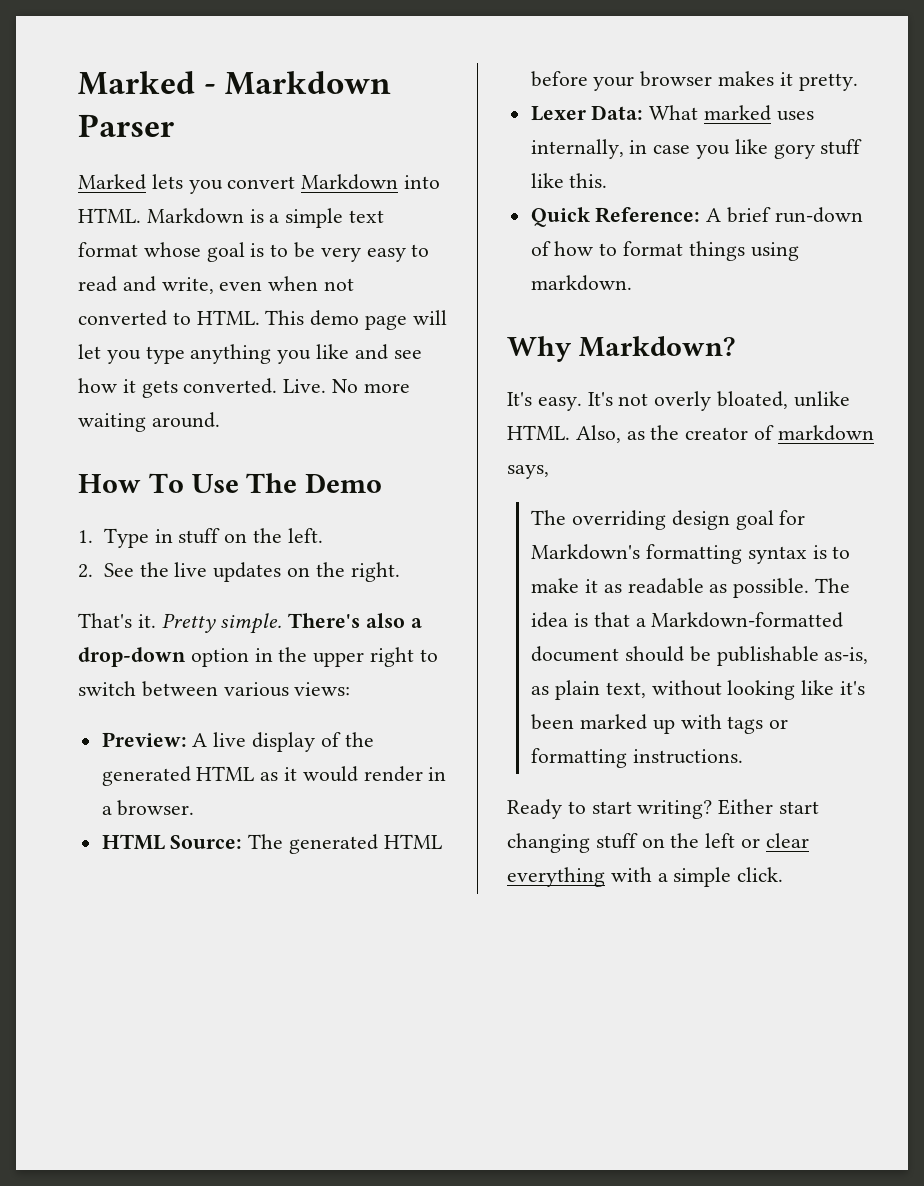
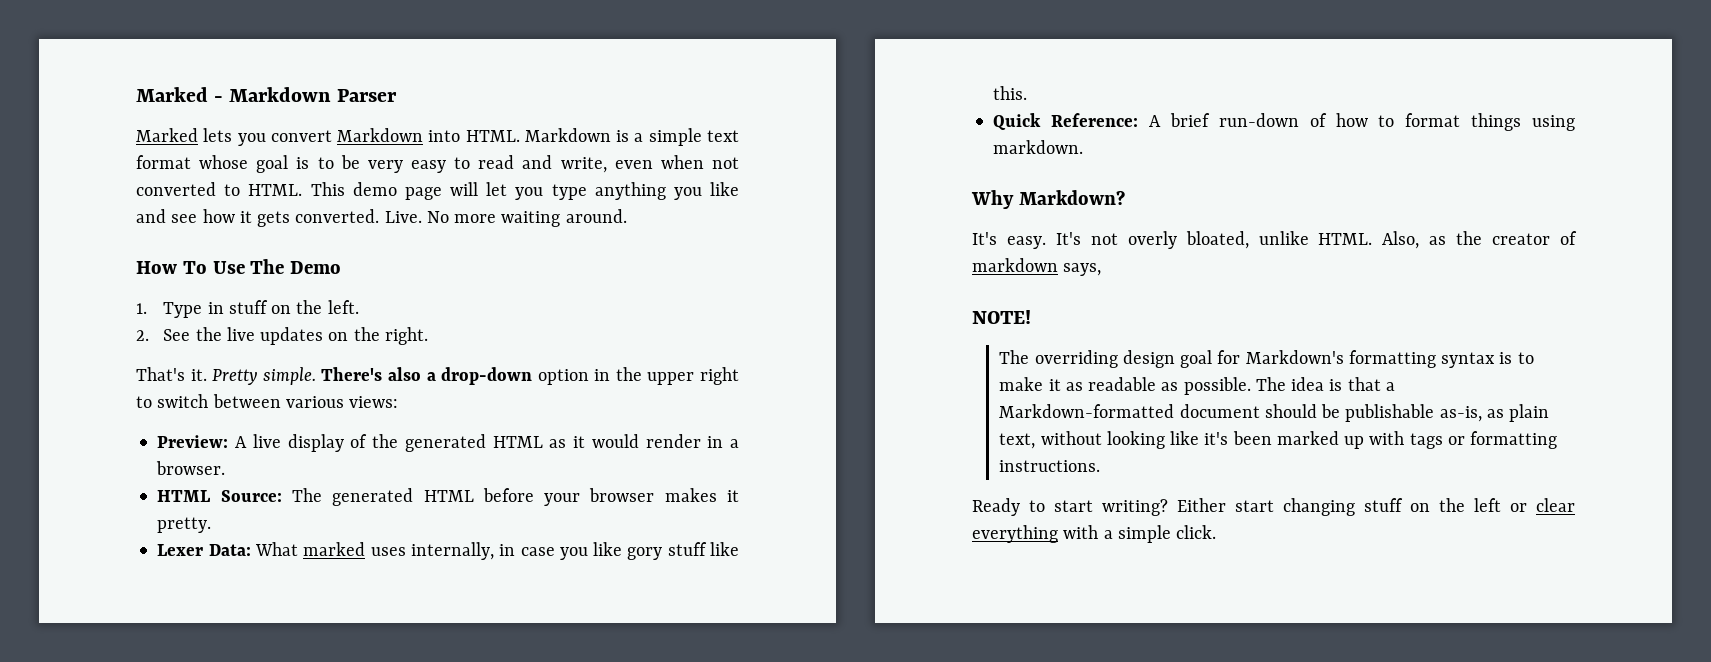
(549, 472) none -> [972,310,1031,324] // NOTE!

